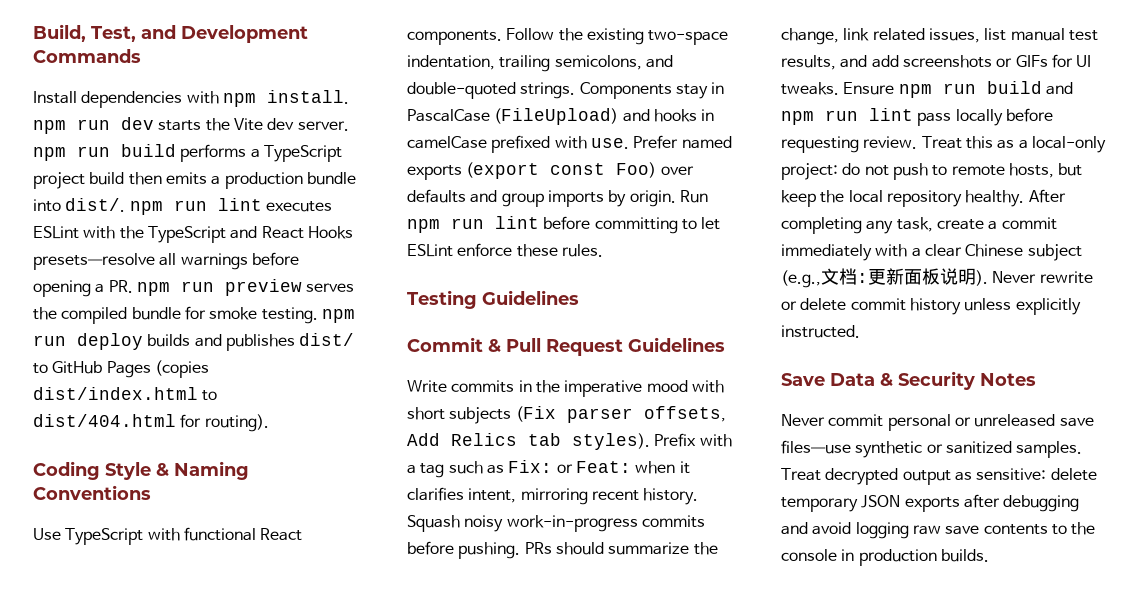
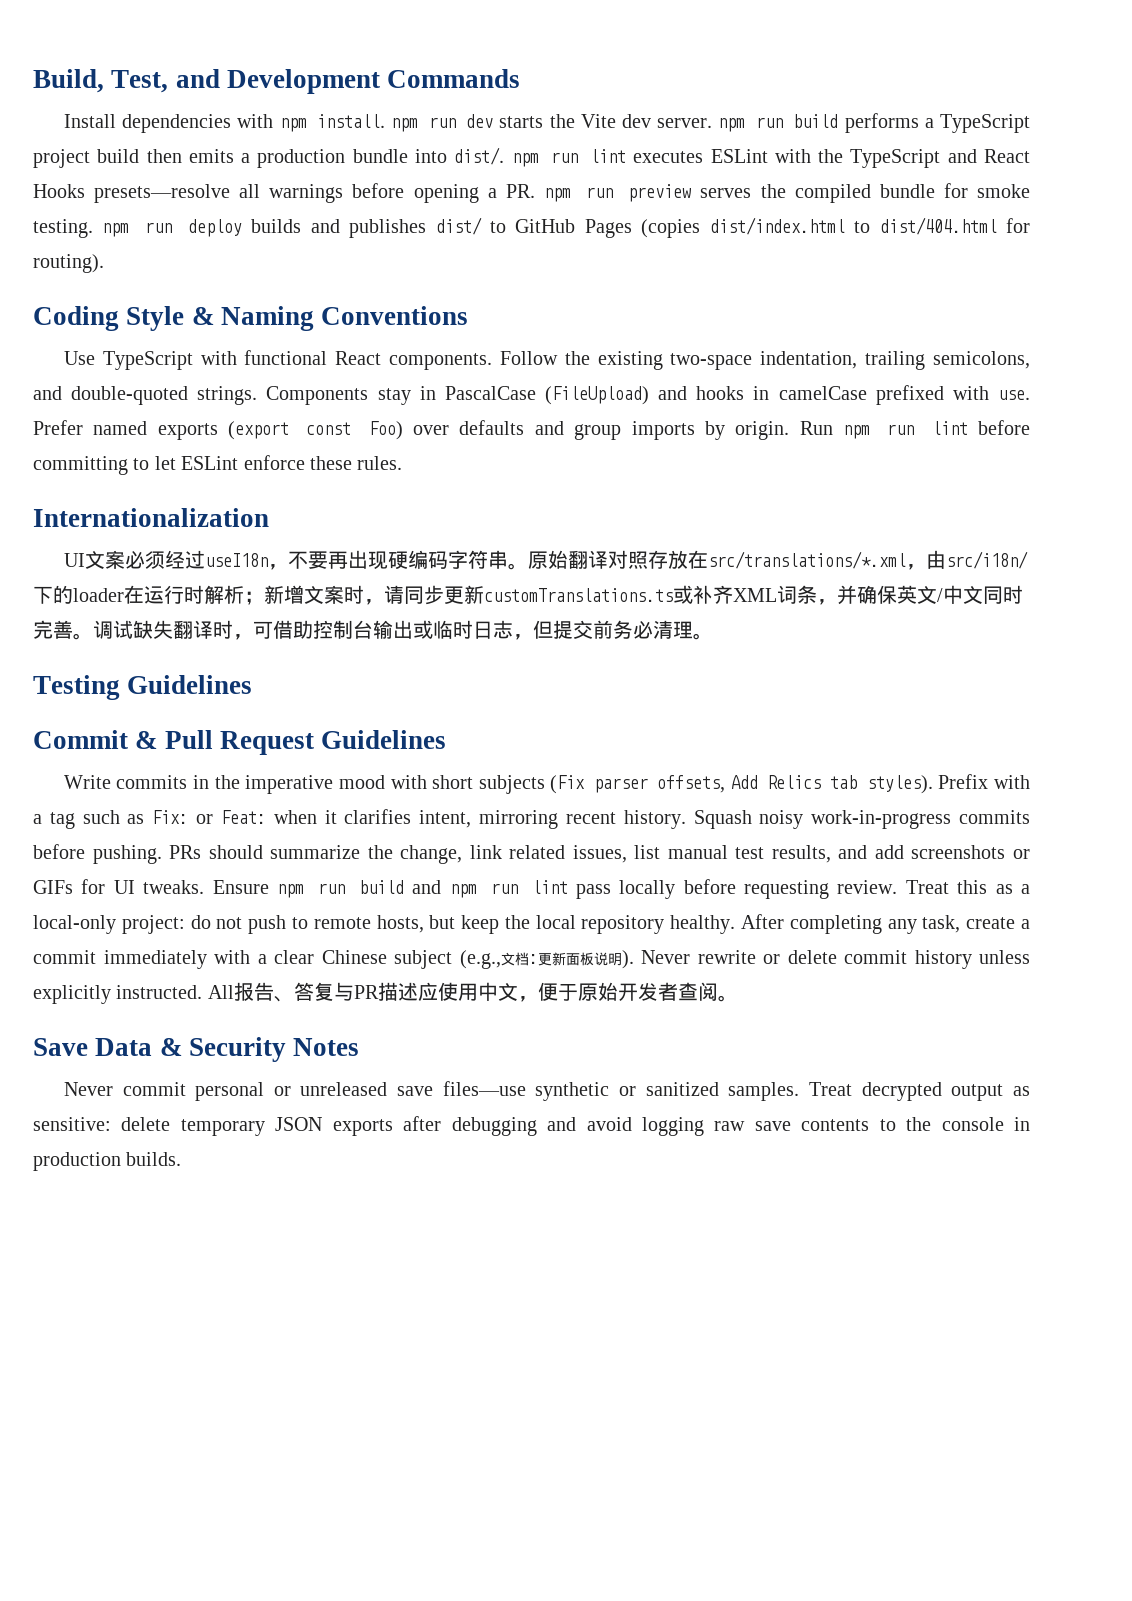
(603, 250) none -> [33,508,269,527] [63,550,1028,570] [33,585,1023,605] [33,620,713,640] // Internationalization // UI文案必须经过useI18n，不要再出现硬编码字符串。原始翻译对照存放在src/translations/*.xml，由src/i18n/下的loader在运行时解析；新增文案时，请同步更新customTranslations.ts或补齐XML词条，并确保英文/中文同时完善。调试缺失翻译时，可借助控制台输出或临时日志，但提交前务必清理。
(860, 331) none -> [207,982,738,1002] All报告、答复与PR描述应使用中文，便于原始开发者查阅。

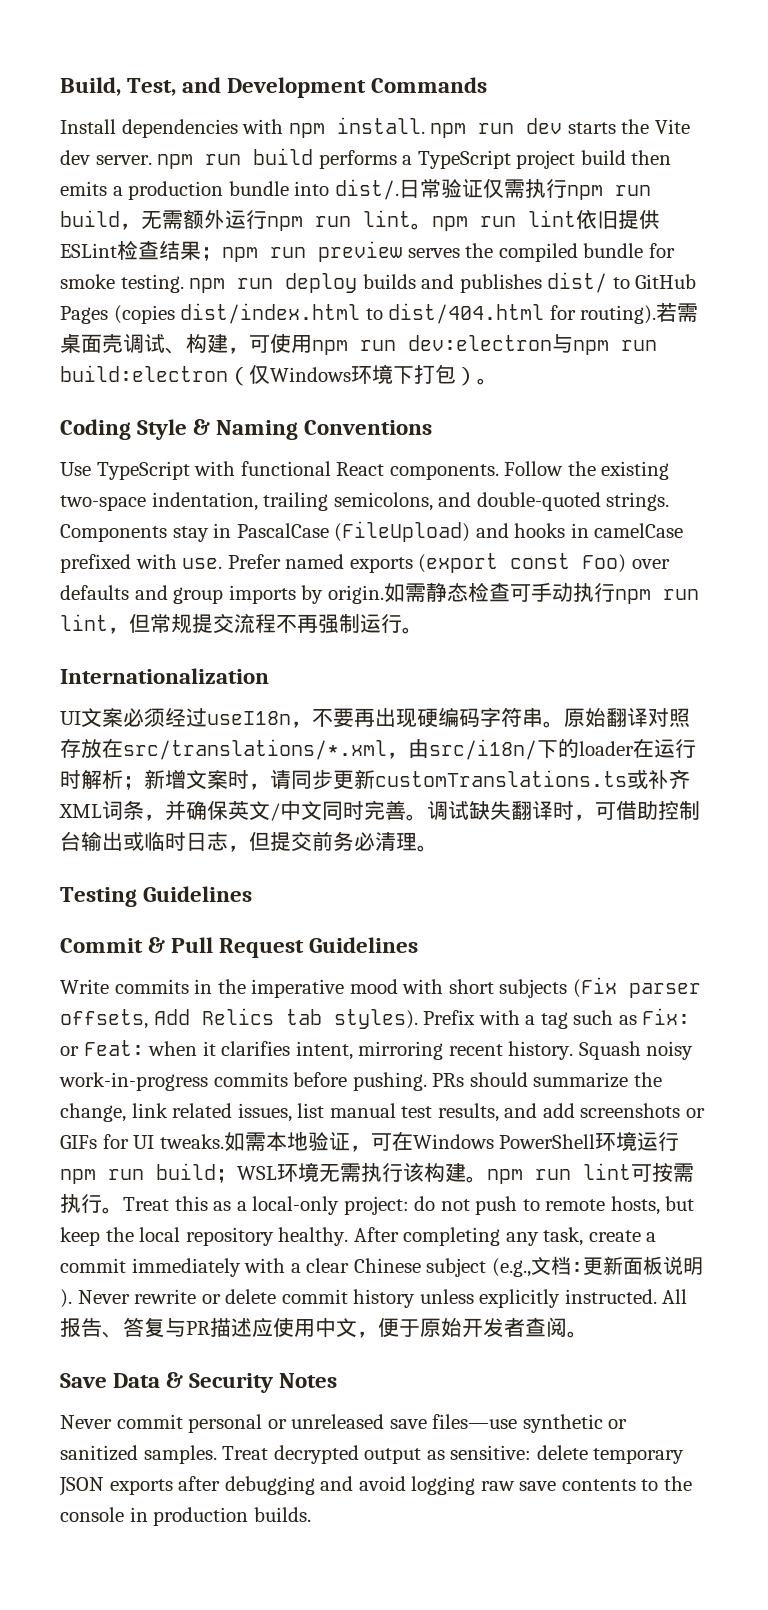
[511,149,1030,168] [33,183,535,203] npm run lint executes ESLint with the TypeScript and React Hooks presets—resolve all warnings before opening a PR. -> [398,179,651,200] [60,210,660,231] [60,240,222,261] 日常验证仅需执行npm run build，无需额外运行npm run lint。npm run lint依旧提供ESLint检查结果；
(104, 263) none -> [656,302,699,322] [60,333,657,355] [60,364,498,386] 若需桌面壳调试、构建，可使用npm run dev:electron与npm run build:electron（仅Windows环境下打包）。
[799,420,1030,439] [33,455,403,475] Run npm run lint before committing to let ESLint enforce these rules. -> [383,582,699,604] [60,613,423,634] 如需静态检查可手动执行npm run lint，但常规提交流程不再强制运行。
[212,879,898,899] Ensure npm run build and npm run lint pass locally before requesting review. -> [223,1131,680,1152] [60,1162,694,1184] [60,1194,123,1214] 如需本地验证，可在Windows PowerShell环境运行npm run build；WSL环境无需执行该构建。npm run lint可按需执行。

